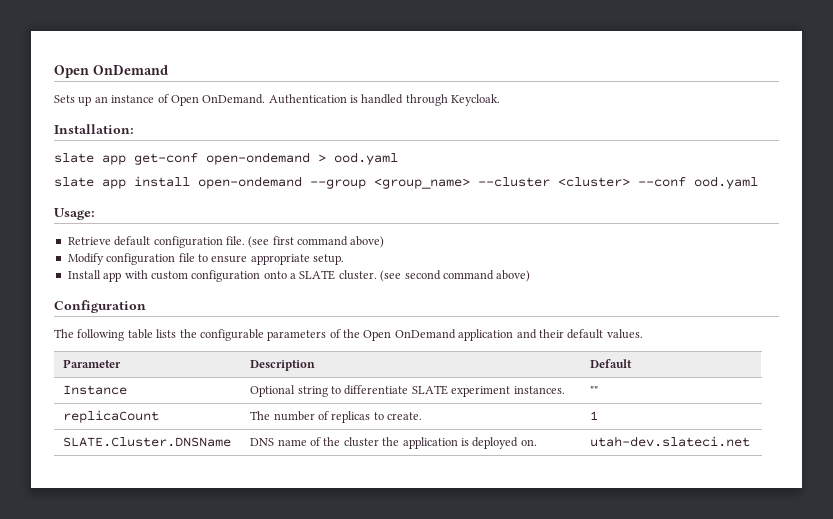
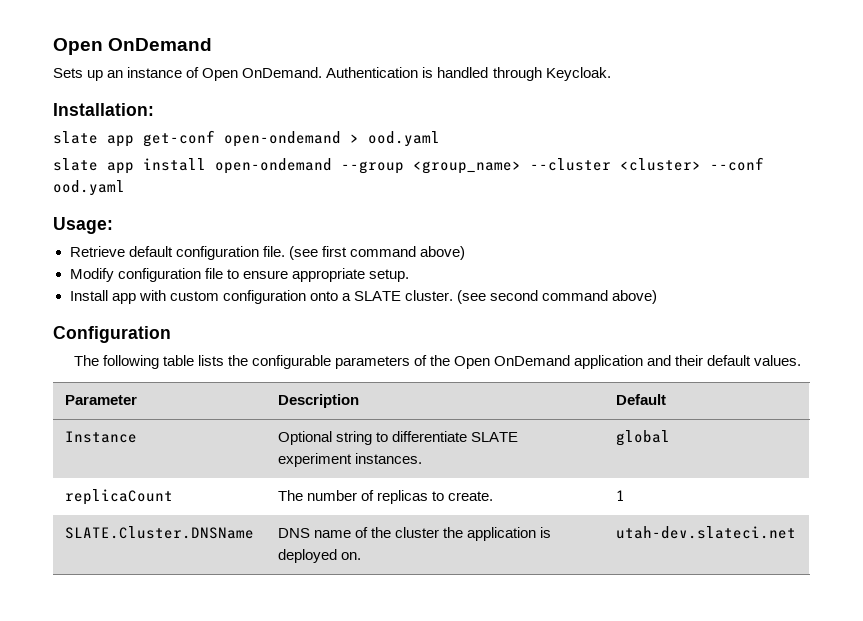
[590,386,599,394] "" -> [615,430,670,446] global

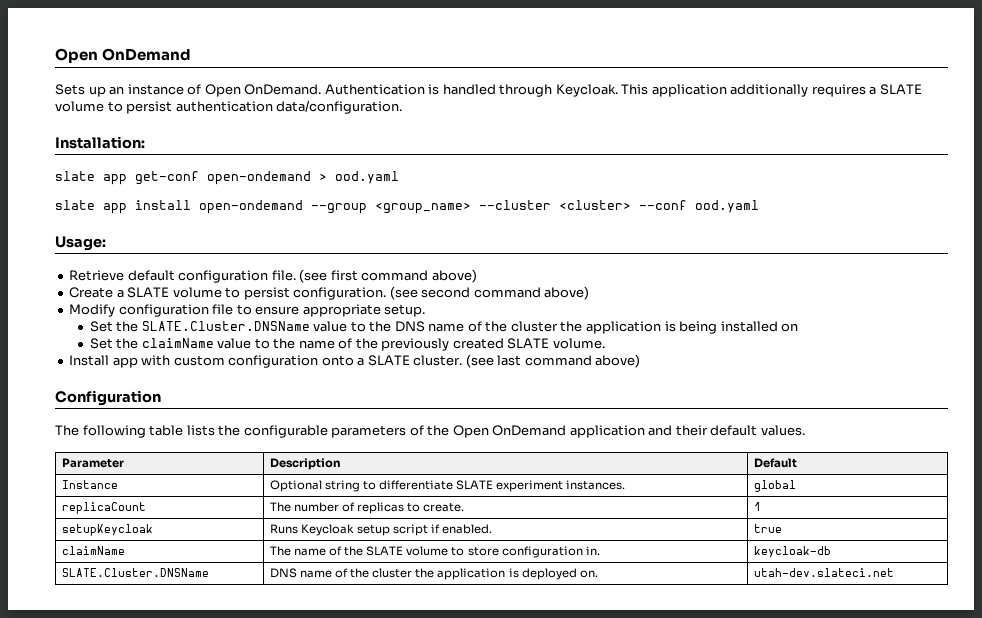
(611, 74) none -> [621,84,922,97] [55,100,403,114] This application additionally requires a SLATE volume to persist authentication data/configuration.
(465, 253) none -> [69,286,590,300] // Create a SLATE volume to persist configuration. (see second command above)
(409, 275) none -> [89,321,799,334] [89,338,605,351] // Set the SLATE.Cluster.DNSName value to the DNS name of the cluster the application is being installed on // Set the claimName value to the name of the previously created SLATE volume.
[490,290,538,301] second -> [497,355,522,366] last
(625, 495) none -> [61,524,153,536] [269,524,493,536] [753,524,782,533] [61,546,125,555] [269,546,600,558] [753,546,831,558] // setupKeycloak | Runs Keycloak setup script if enabled. | true // claimName | The name of the SLATE volume to store configuration in. | keycloak-db

